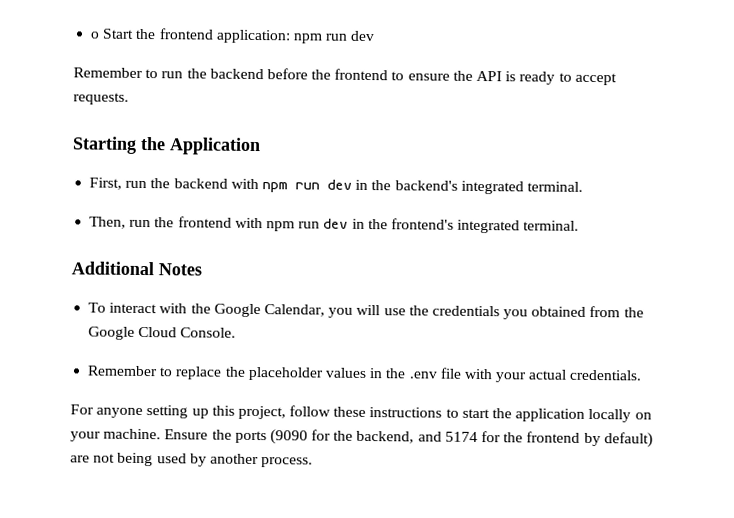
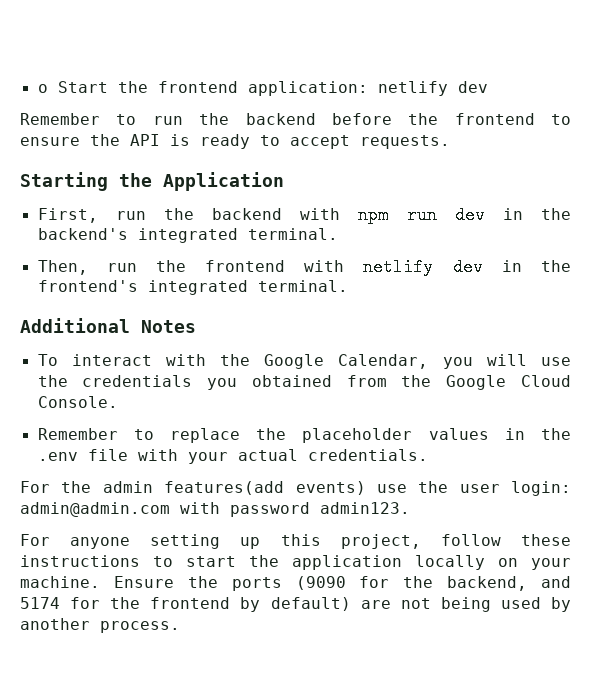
[292,33,349,44] npm run -> [377,81,448,96] netlify
[265,221,321,232] npm run -> [363,258,434,276] netlify
(643, 375) none -> [20,481,571,496] [20,502,410,517] // For the admin features(add events) use the user login: admin@admin.com with password admin123.

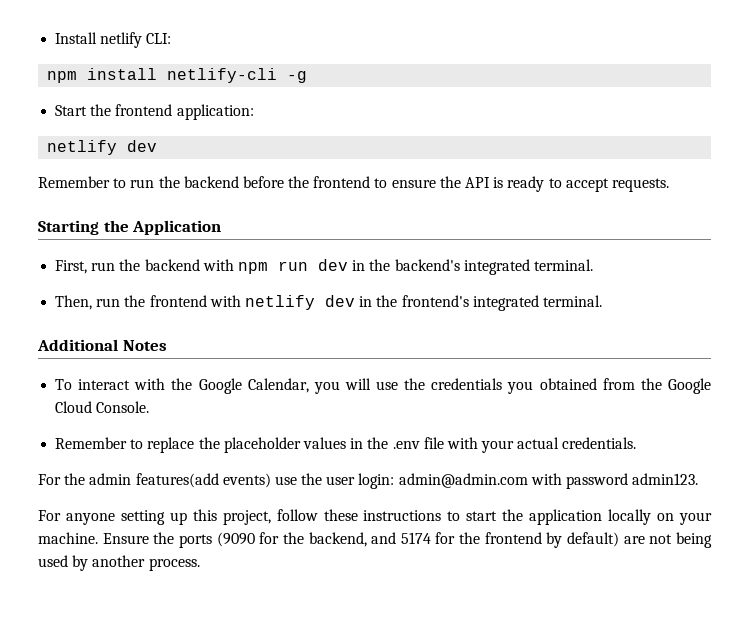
[37,84,48,93] o -> [55,32,172,48] [47,68,308,83] Install netlify CLI: // npm install netlify-cli -g //
(368, 88) none -> (254, 112) //

